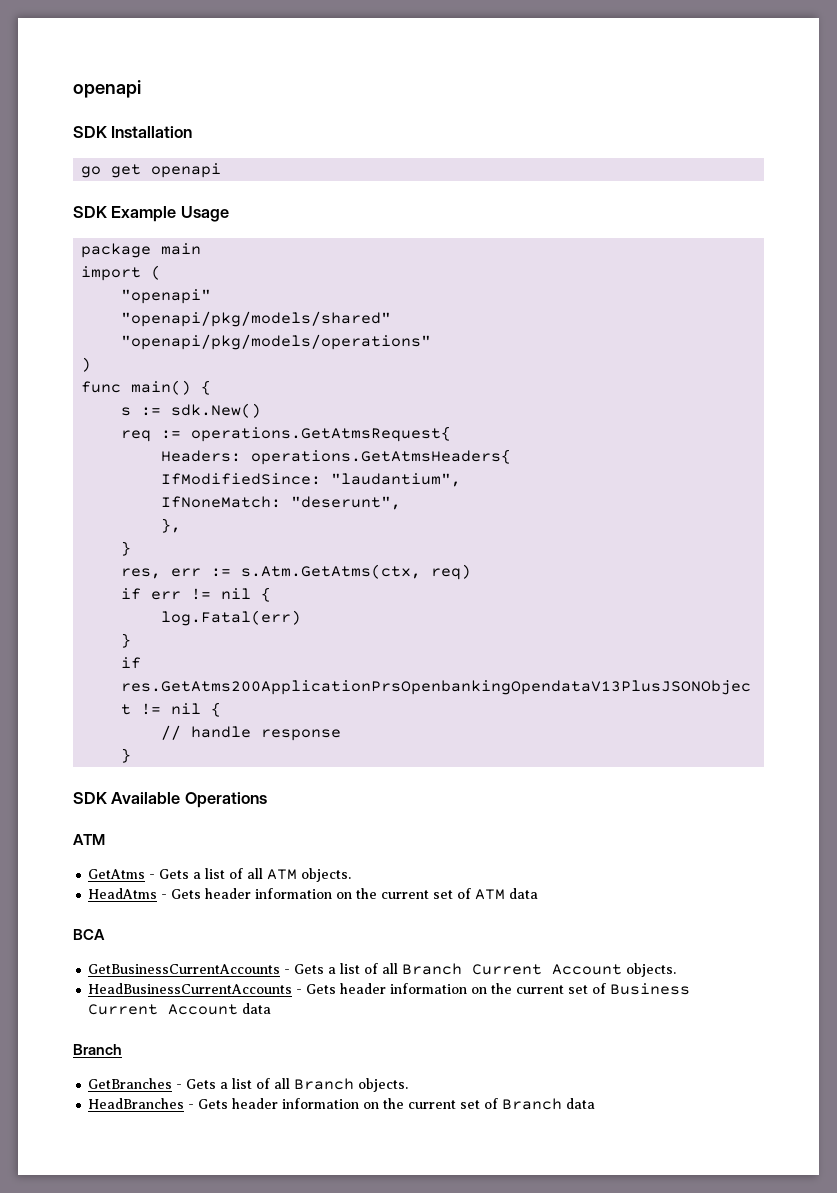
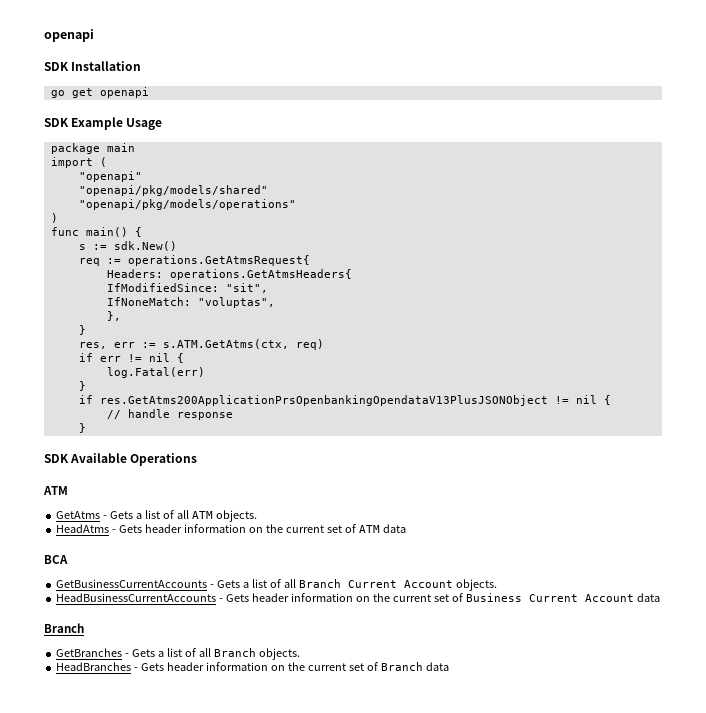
[331,473,462,487] "laudantium", -> [225,283,268,293] "sit",
[291,496,402,510] "deserunt", -> [197,297,275,308] "voluptas",
[241,564,422,579] s.Atm.GetAtms(ctx, -> [162,339,289,349] s.ATM.GetAtms(ctx,

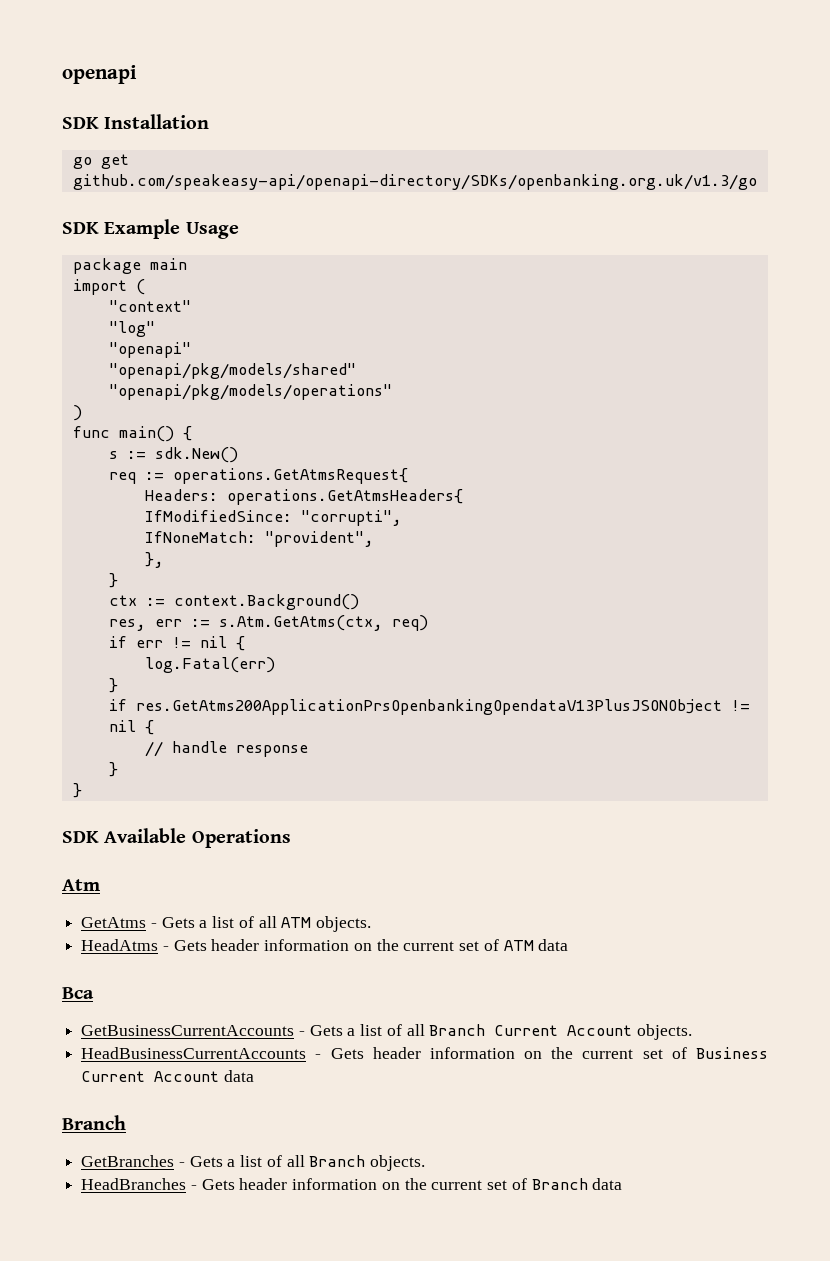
[99,87,149,98] openapi -> [72,174,757,190] github.com/speakeasy-api/openapi-directory/SDKs/openbanking.org.uk/v1.3/go
(107, 162) none -> [108,300,191,312] [108,321,155,337] // "context" // "log"
[225,283,268,293] "sit", -> [300,510,402,526] "corrupti",
[197,297,275,308] "voluptas", -> [264,531,374,547] "provident",
(86, 330) none -> [108,594,359,610] // ctx := context.Background()
[162,339,289,349] s.ATM.GetAtms(ctx, -> [218,615,383,631] s.Atm.GetAtms(ctx,
(86, 428) none -> [72,783,82,798] // }
[43,486,68,495] ATM -> [62,879,100,891] Atm
[44,555,68,564] BCA -> [62,987,94,999] Bca

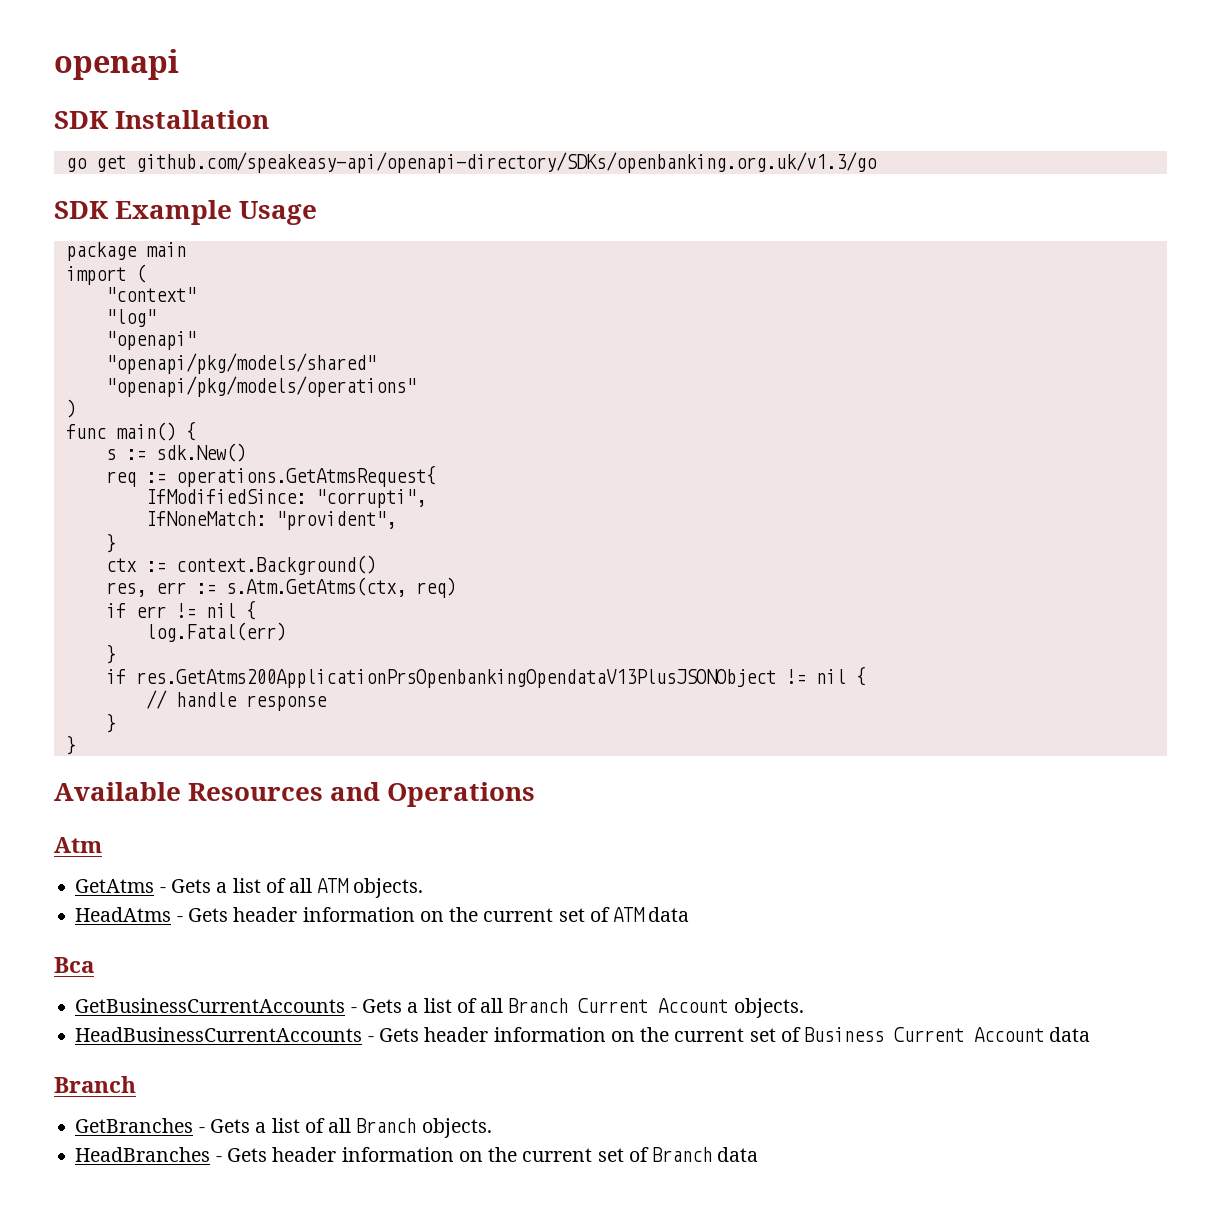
[144,489,463,505] // Headers: operations.GetAtmsHeaders{ -> (436, 476) none
[144,552,164,568] // }, -> (396, 520) none
[62,828,187,843] SDK Available -> [54,782,381,801] Available Resources and

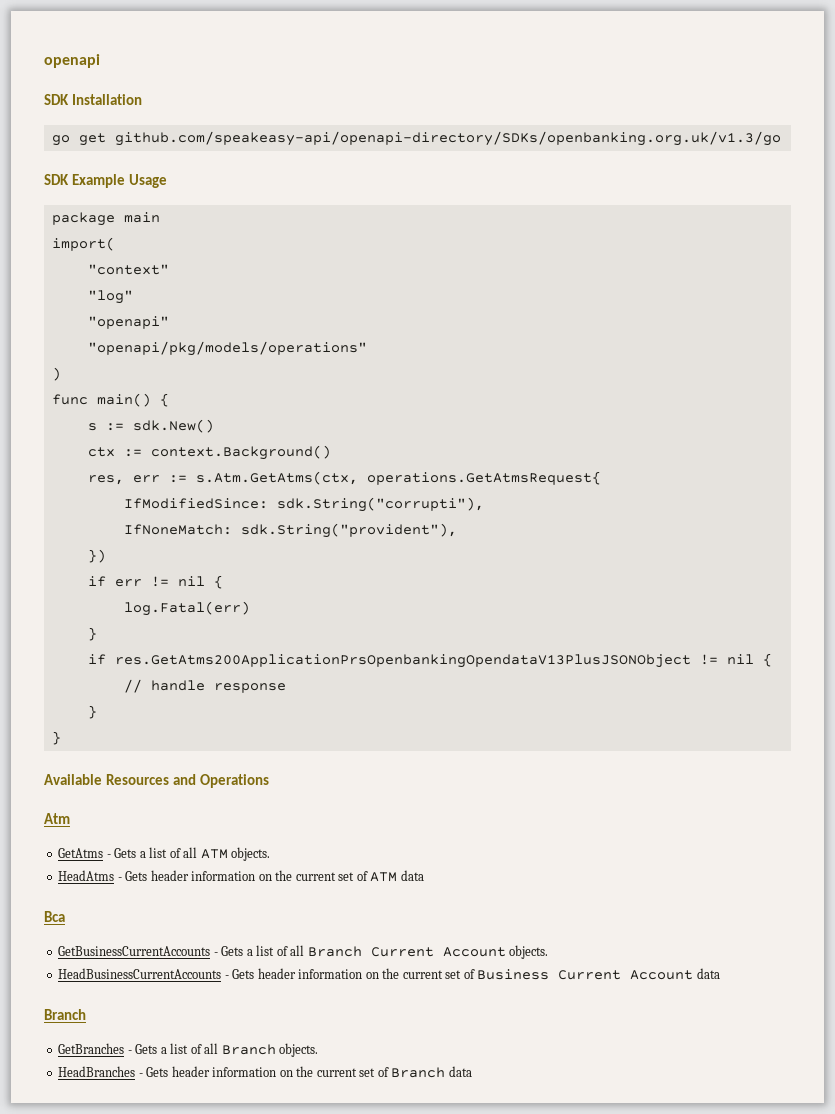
[65,264,146,285] import ( -> [51,237,115,251] import(
[105,353,376,374] // "openapi/pkg/models/shared" -> (169, 322) none
[105,465,436,487] [145,489,426,508] [145,511,396,530] [105,533,116,553] // req := operations.GetAtmsRequest{ // IfModifiedSince: "corrupti", // IfNoneMatch: "provident", // } -> (214, 426) none
[415,577,456,598] req) -> [366,471,601,485] [123,497,484,512] [123,523,457,538] [87,549,106,563] operations.GetAtmsRequest{ // IfModifiedSince: sdk.String("corrupti"), // IfNoneMatch: sdk.String("provident"), // })

